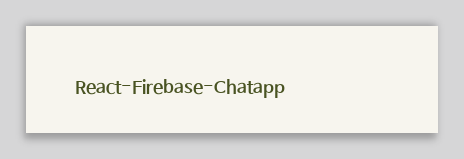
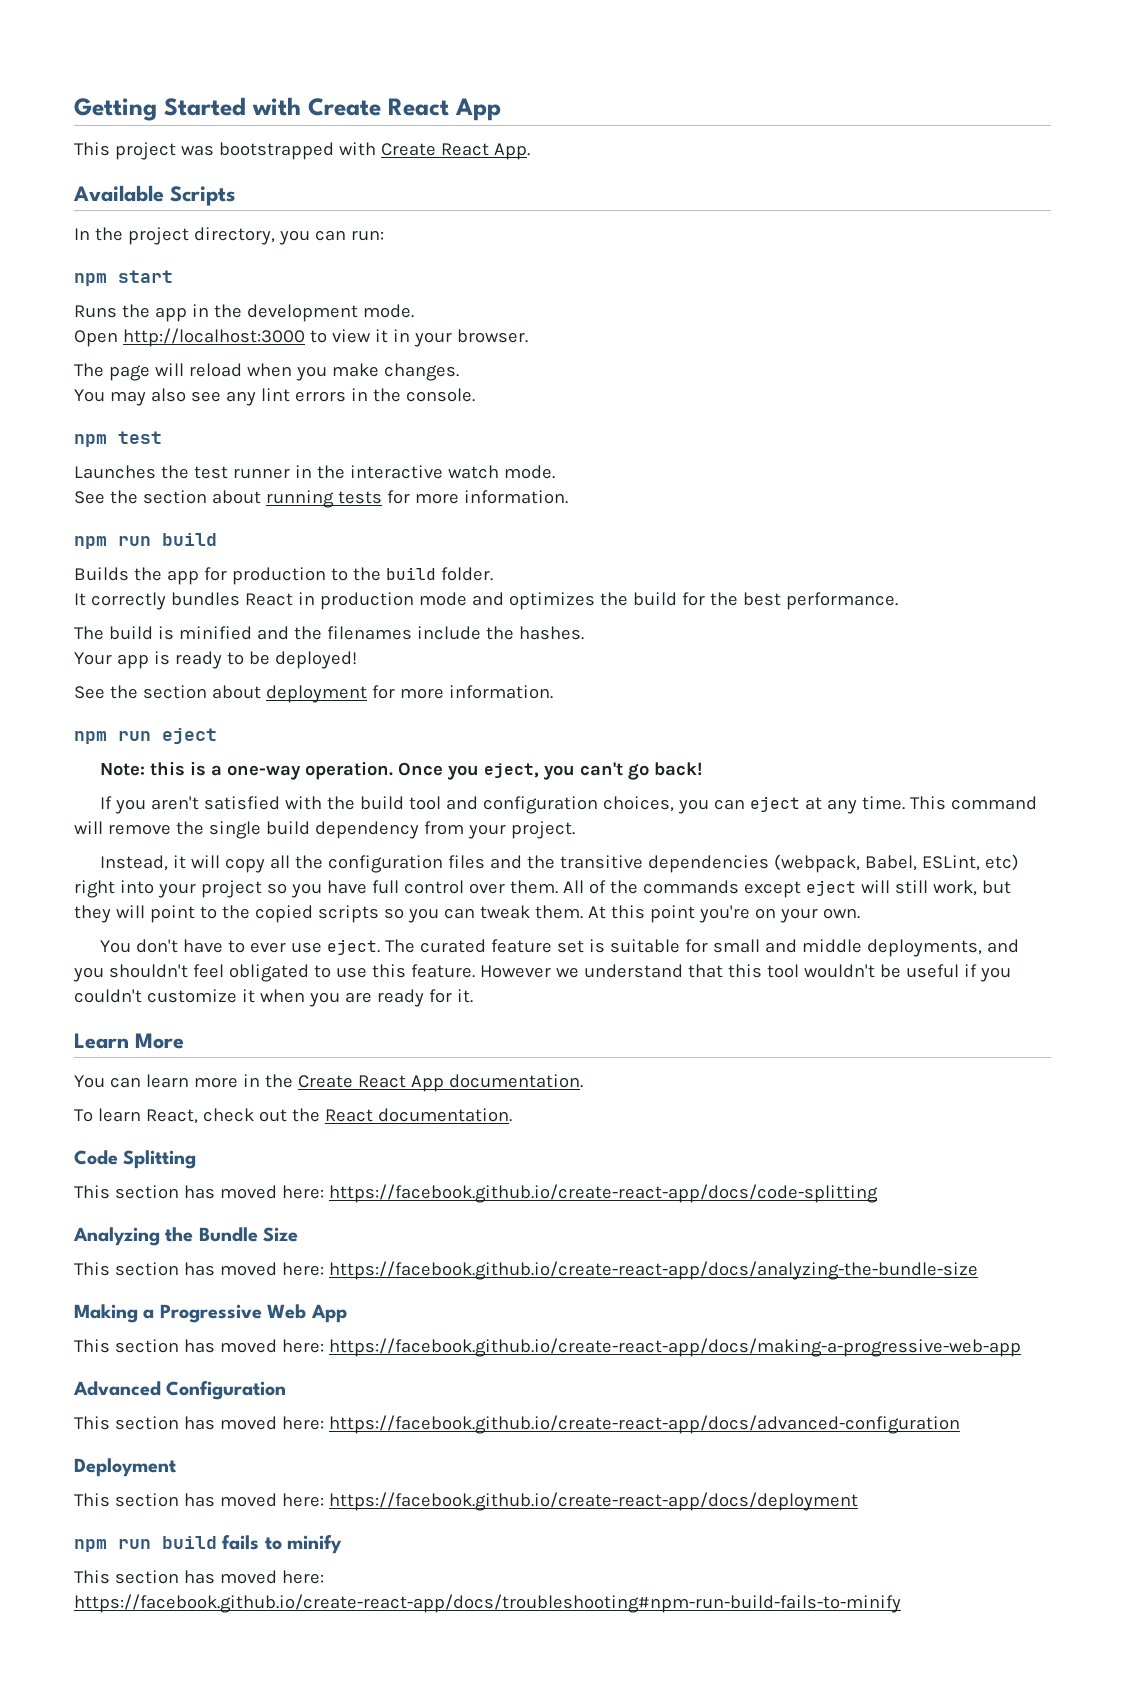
[75,79,285,98] React-Firebase-Chatapp -> [74,97,501,121] [74,142,530,160] [73,185,235,206] [74,227,384,245] [74,270,173,286] [74,304,414,322] [74,328,528,347] [74,363,459,381] [74,388,475,406] [74,431,162,447] [74,465,555,479] [74,490,568,508] [74,533,217,549] [74,567,493,585] [74,592,898,610] [74,626,584,640] [74,651,357,669] [74,685,553,703] [74,728,217,744] [99,761,702,780] [99,796,1037,814] [74,821,575,839] [99,854,1019,873] [74,880,1011,898] [74,905,860,923] [99,939,1019,957] [73,964,1011,982] [74,989,473,1007] [74,1033,184,1049] [74,1074,583,1092] [74,1108,512,1124] [74,1150,197,1169] [74,1184,878,1203] [73,1227,299,1246] [74,1261,978,1280] [74,1304,347,1323] [74,1338,1021,1357] [73,1381,287,1400] [74,1415,960,1434] [74,1458,176,1477] [74,1492,858,1511] [74,1535,343,1554] [74,1570,324,1584] [74,1594,901,1613] Getting Started with Create React App // This project was bootstrapped with Create React App. // Available Scripts // In the project directory, you can run: // npm start // Runs the app in the development mode. // Open http://localhost:3000 to view it in your browser. // The page will reload when you make changes. // You may also see any lint errors in the console. // npm test // Launches the test runner in the interactive watch mode. // See the section about running tests for more information. // npm run build // Builds the app for production to the build folder. // It correctly bundles React in production mode and optimizes the build for the best performance. // The build is minified and the filenames include the hashes. // Your app is ready to be deployed! // See the section about deployment for more information. // npm run eject // Note: this is a one-way operation. Once you eject, you can't go back! // If you aren't satisfied with the build tool and configuration choices, you can eject at any time. This command will remove the single build dependency from your project. // Instead, it will copy all the configuration files and the transitive dependencies (webpack, Babel, ESLint, etc) right into your project so you have full control over them. All of the commands except eject will still work, but they will point to the copied scripts so you can tweak them. At this point you're on your own. // You don't have to ever use eject. The curated feature set is suitable for small and middle deployments, and you shouldn't feel obligated to use this feature. However we understand that this tool wouldn't be useful if you couldn't customize it when you are ready for it. // Learn More // You can learn more in the Create React App documentation. // To learn React, check out the React documentation. // Code Splitting // This section has moved here: https://facebook.github.io/create-react-app/docs/code-splitting // Analyzing the Bundle Size // This section has moved here: https://facebook.github.io/create-react-app/docs/analyzing-the-bundle-size // Making a Progressive Web App // This section has moved here: https://facebook.github.io/create-react-app/docs/making-a-progressive-web-app // Advanced Configuration // This section has moved here: https://facebook.github.io/create-react-app/docs/advanced-configuration // Deployment // This section has moved here: https://facebook.github.io/create-react-app/docs/deployment // npm run build fails to minify // This section has moved here: https://facebook.github.io/create-react-app/docs/troubleshooting#npm-run-build-fails-to-minify

